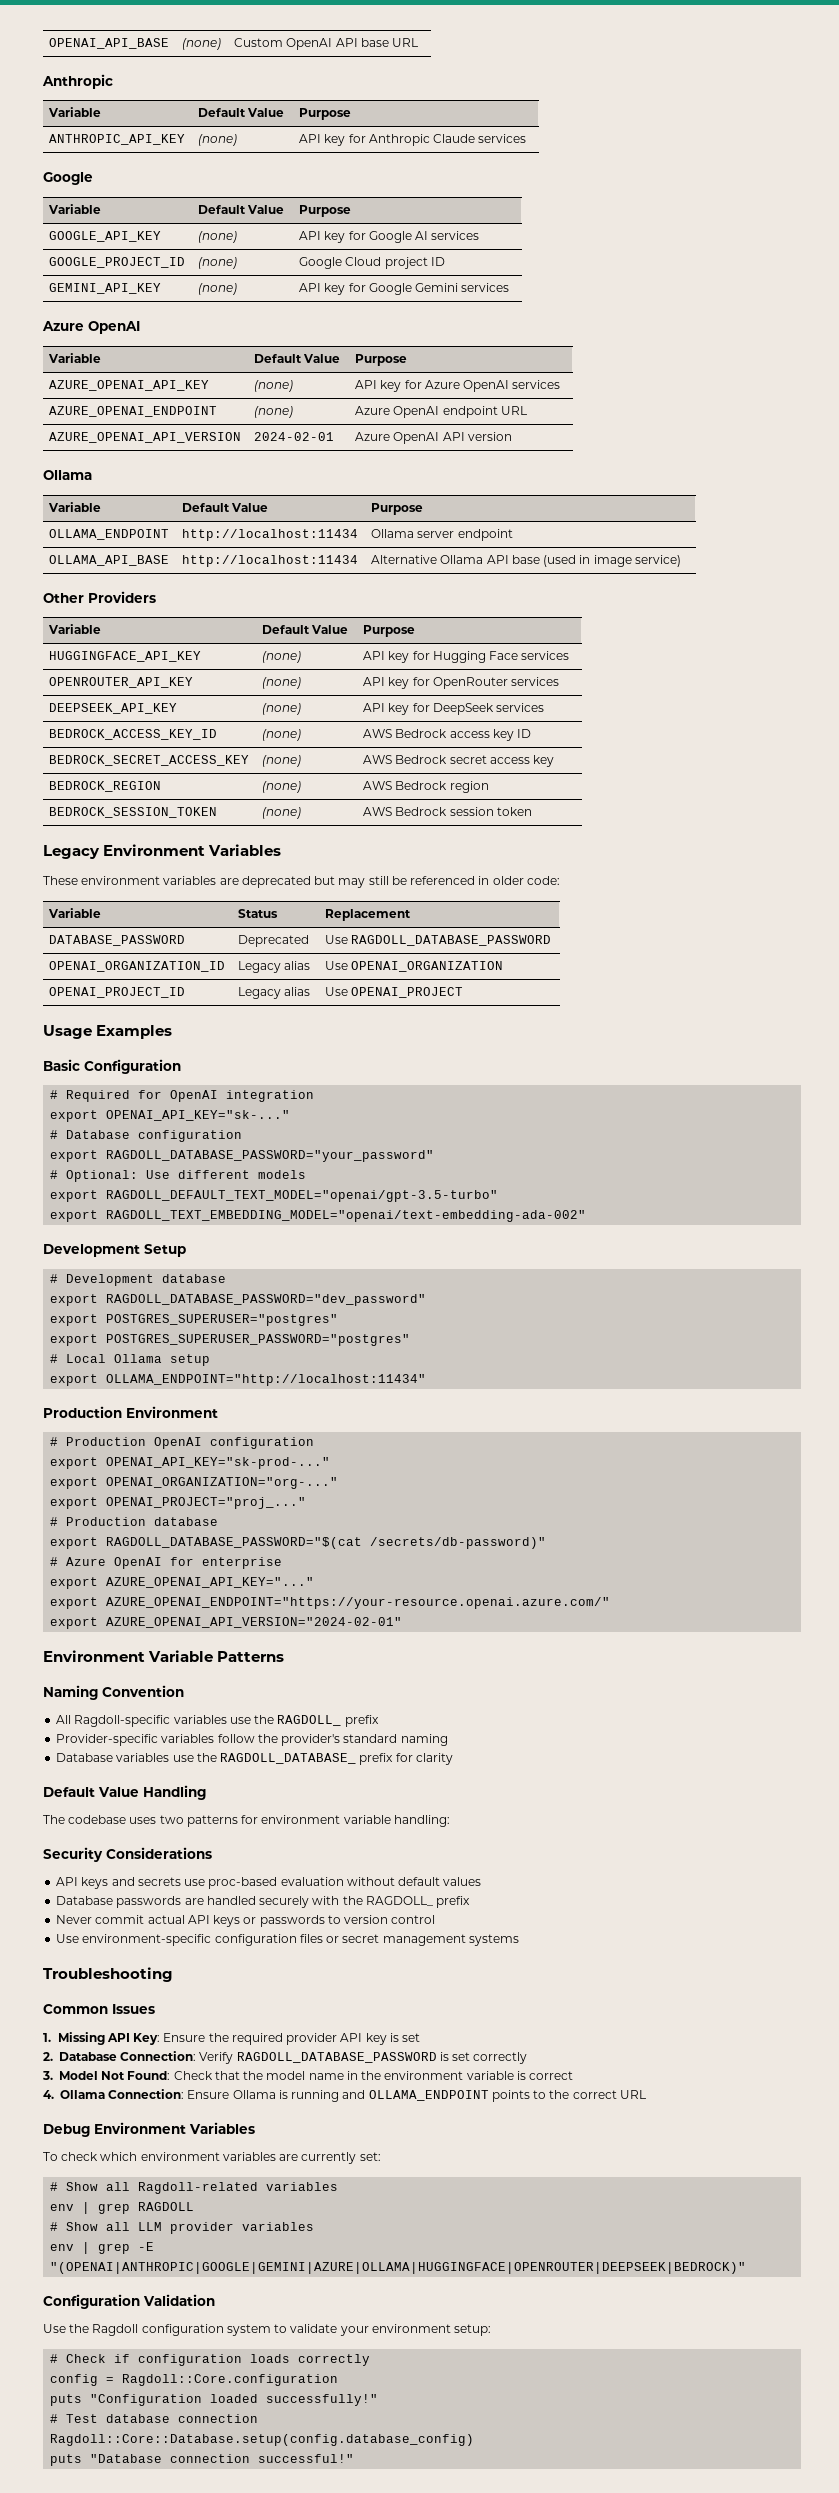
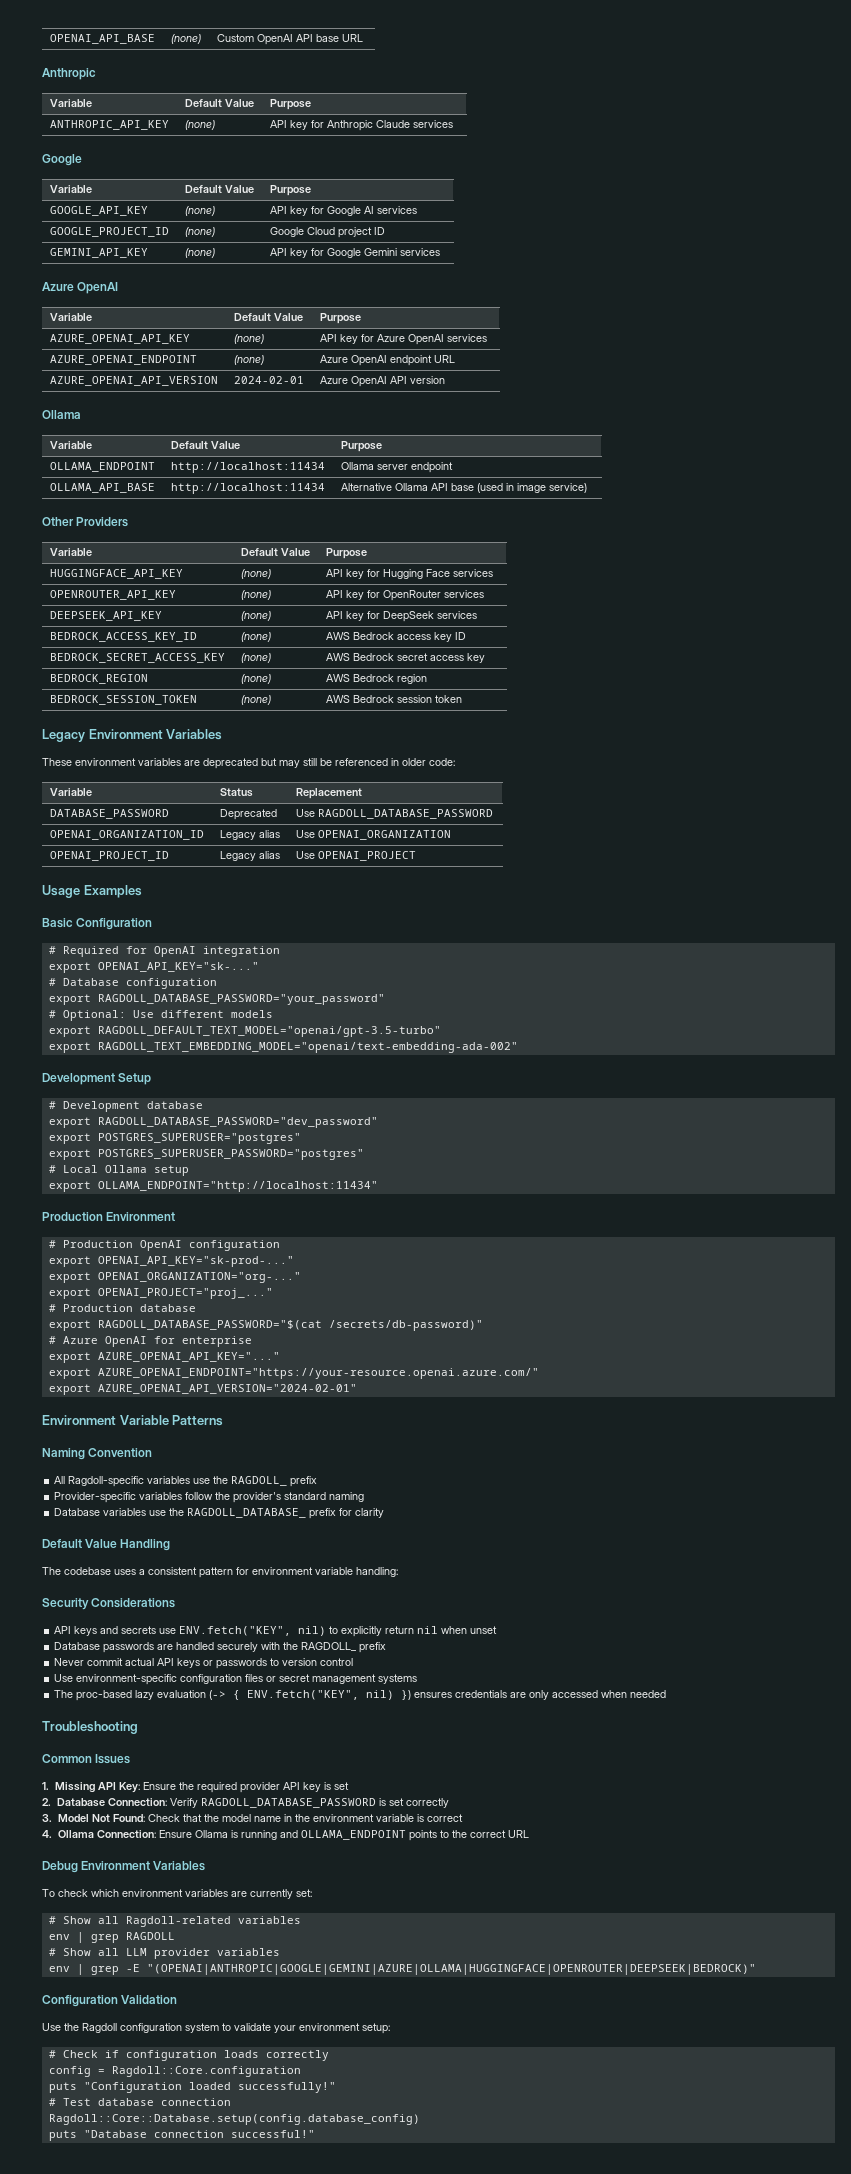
[159,1815,238,1827] two patterns -> [139,1567,233,1578] a consistent pattern
[208,1877,482,1889] proc-based evaluation without default values -> [179,1626,498,1637] ENV.fetch("KEY", nil) to explicitly return nil when unset
(519, 1940) none -> [54,1690,667,1701] // The proc-based lazy evaluation (-> { ENV.fetch("KEY", nil) }) ensures credentials are only accessed when needed

